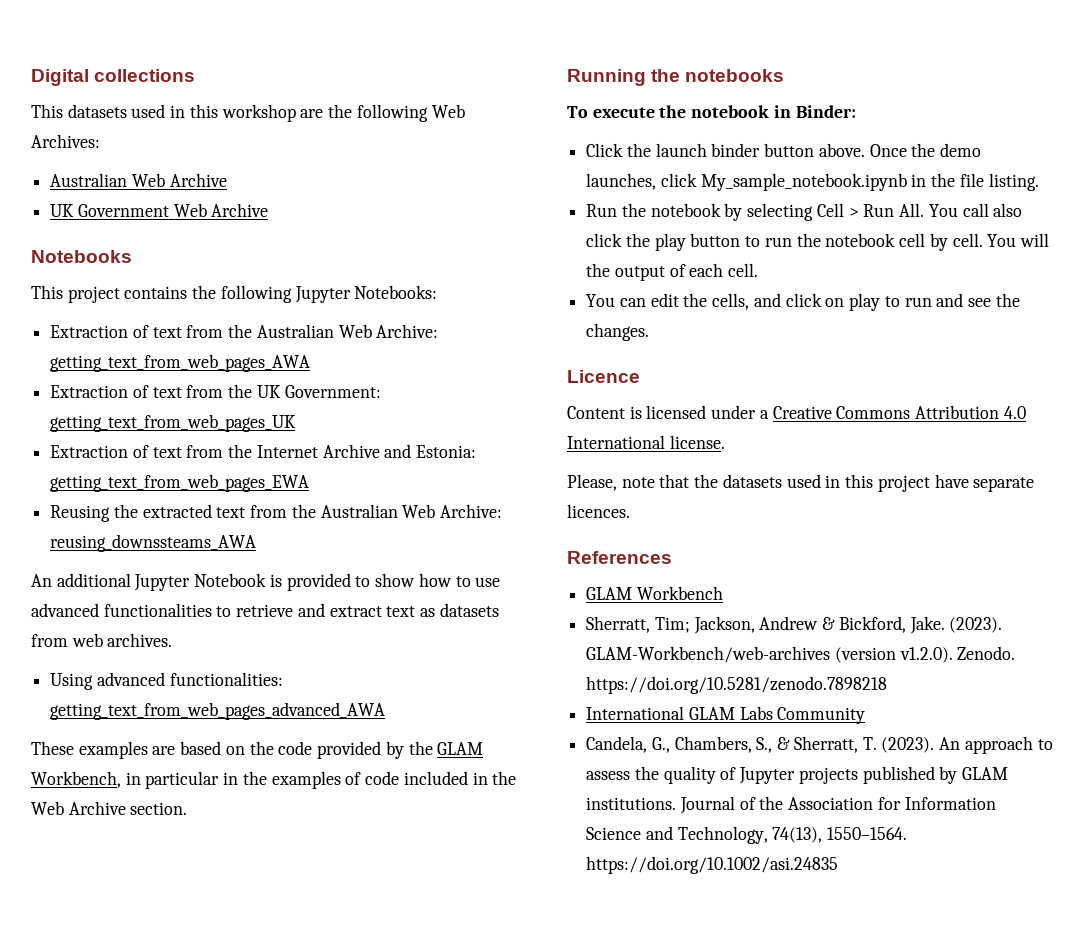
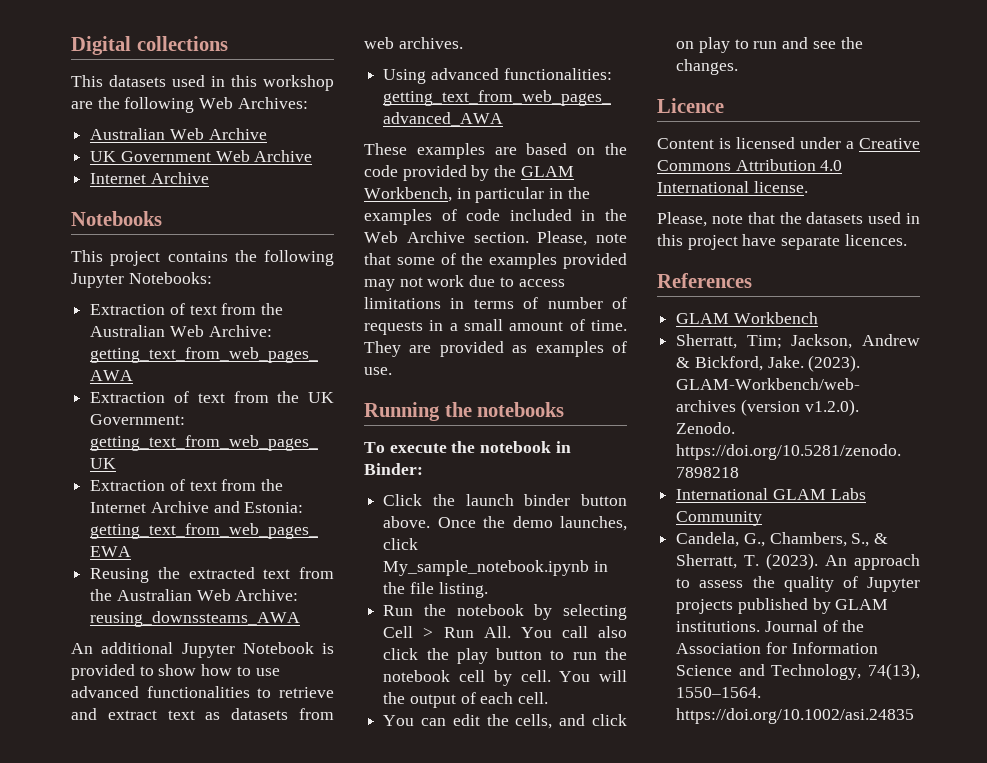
(269, 210) none -> [90,172,209,184] // Internet Archive
(188, 808) none -> [537,231,627,246] [364,253,627,269] [364,275,565,291] [364,297,627,309] [364,319,627,335] [364,341,627,357] [364,367,392,375] Please, note that some of the examples provided may not work due to access limitations in terms of number of requests in a small amount of time. They are provided as examples of use.

